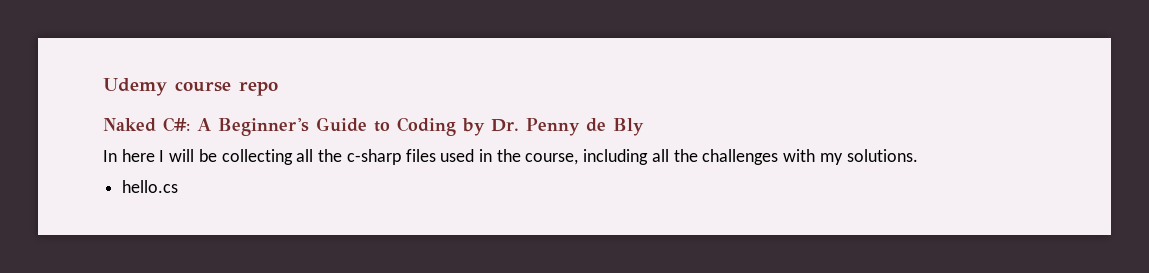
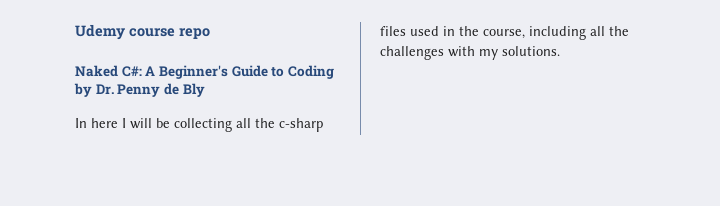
[122,180,179,193] // hello.cs -> (560, 51) none

